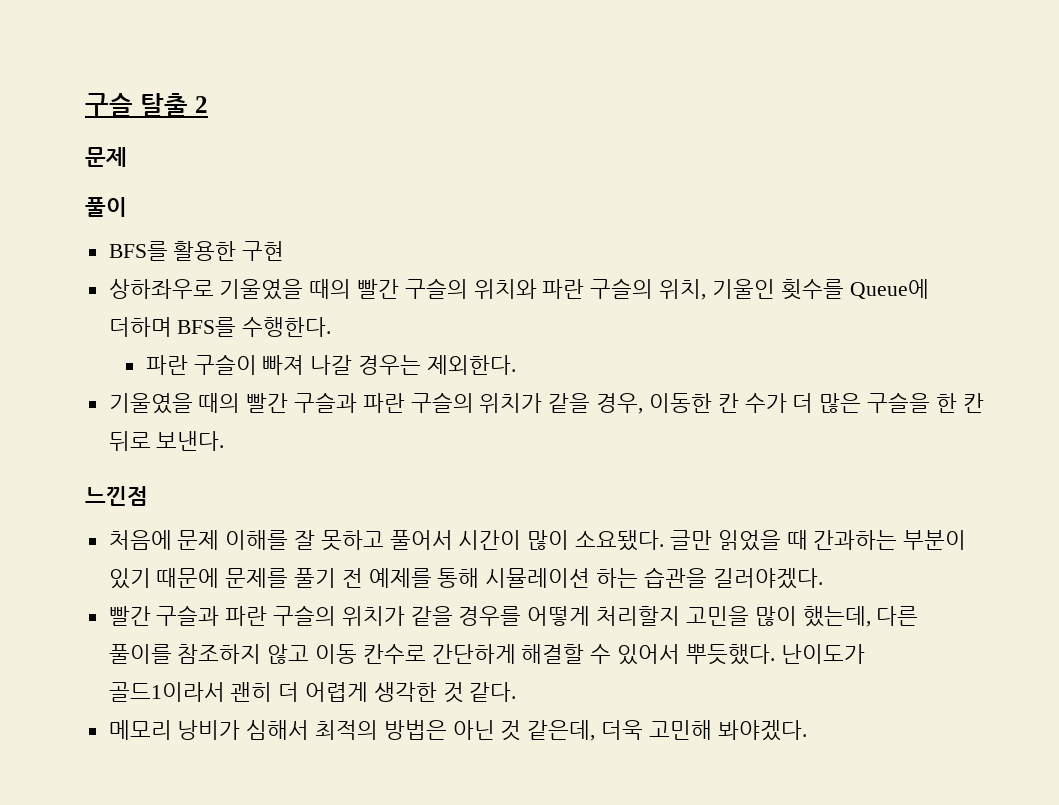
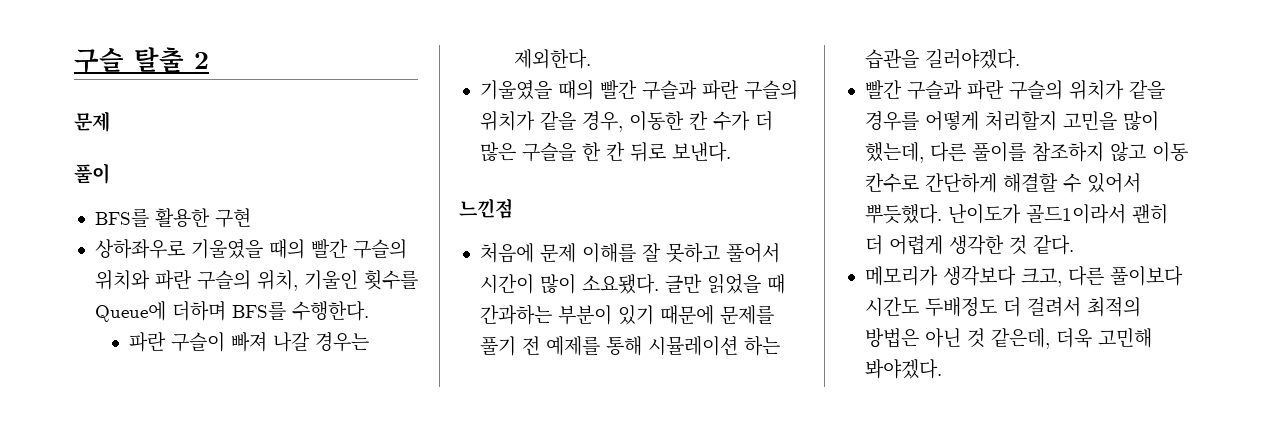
[108,720,310,740] 메모리 낭비가 심해서 -> [864,266,1183,287] [864,297,1081,317] 메모리가 생각보다 크고, 다른 풀이보다 시간도 두배정도 더 걸려서

